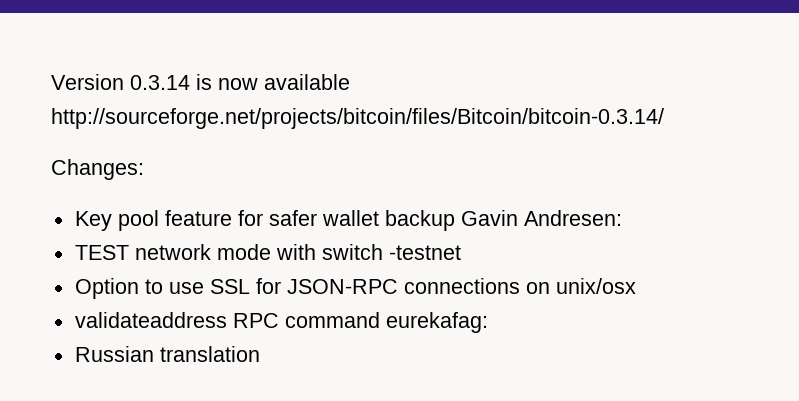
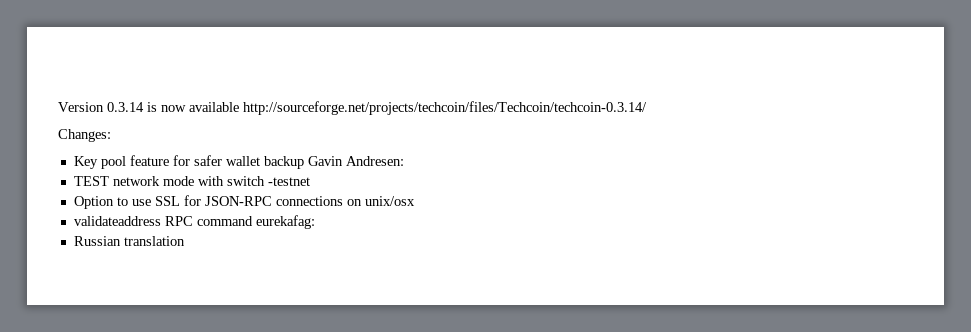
[51,108,664,129] http://sourceforge.net/projects/bitcoin/files/Bitcoin/bitcoin-0.3.14/ -> [243,101,647,115] http://sourceforge.net/projects/techcoin/files/Techcoin/techcoin-0.3.14/

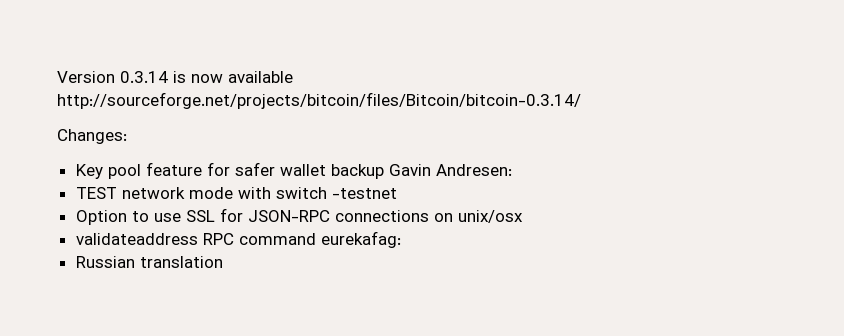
[243,101,647,115] http://sourceforge.net/projects/techcoin/files/Techcoin/techcoin-0.3.14/ -> [57,92,581,109] http://sourceforge.net/projects/bitcoin/files/Bitcoin/bitcoin-0.3.14/

